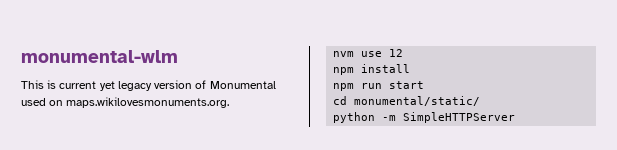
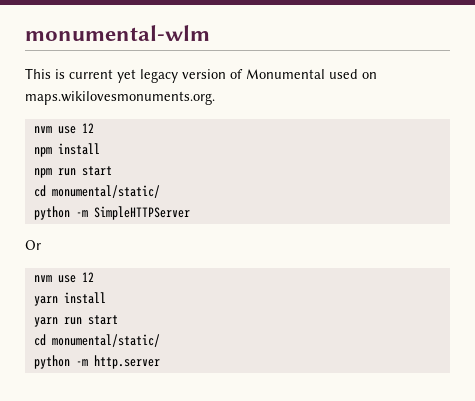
(516, 117) none -> [25,240,41,250] [33,272,94,283] [33,292,106,306] [33,315,118,327] [33,334,160,347] [33,355,160,369] // Or // nvm use 12 // yarn install // yarn run start // cd monumental/static/ // python -m http.server

